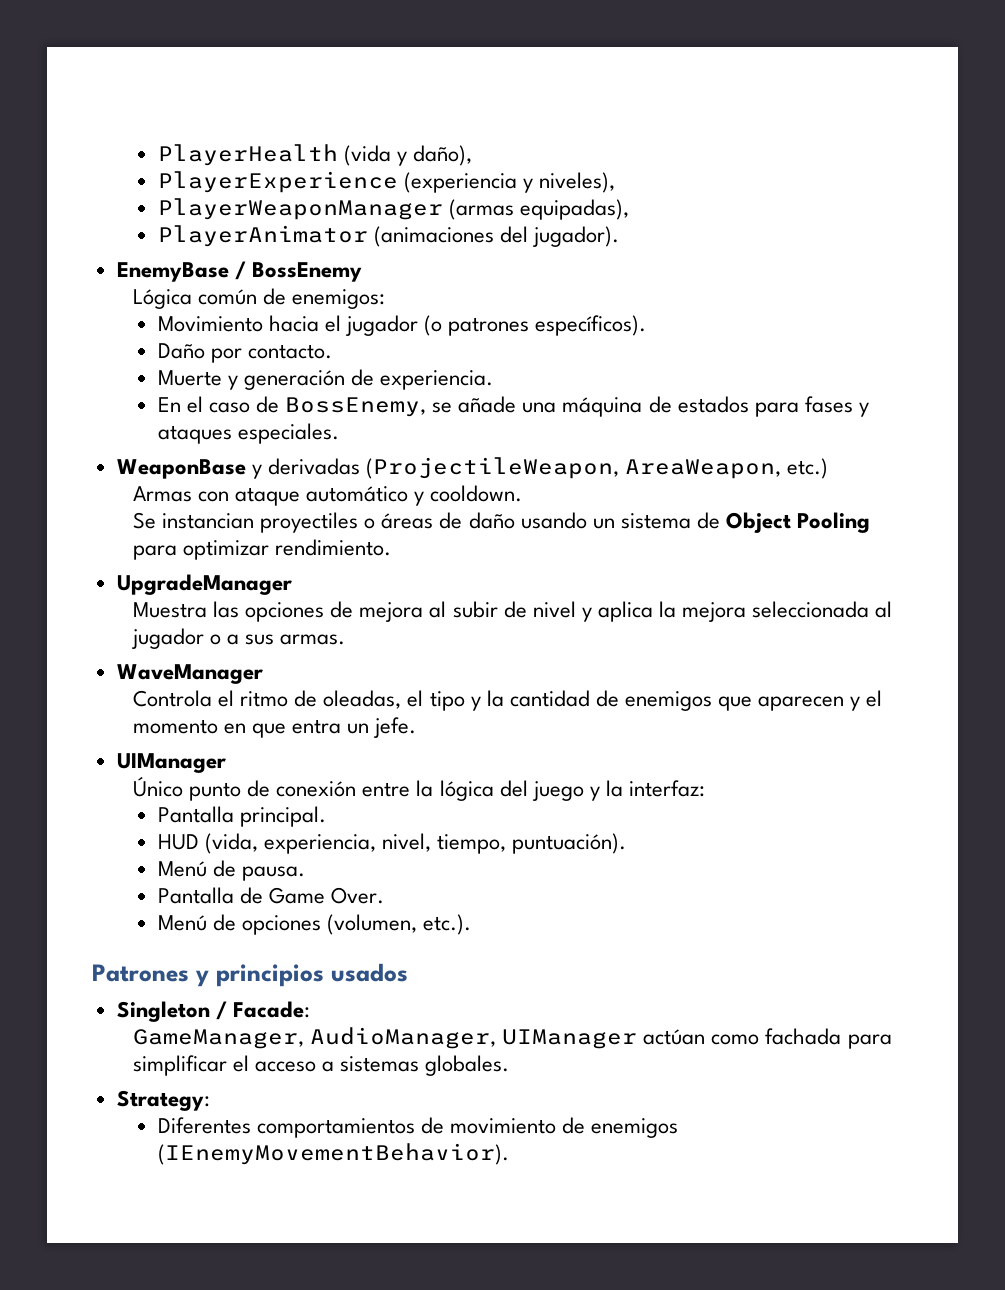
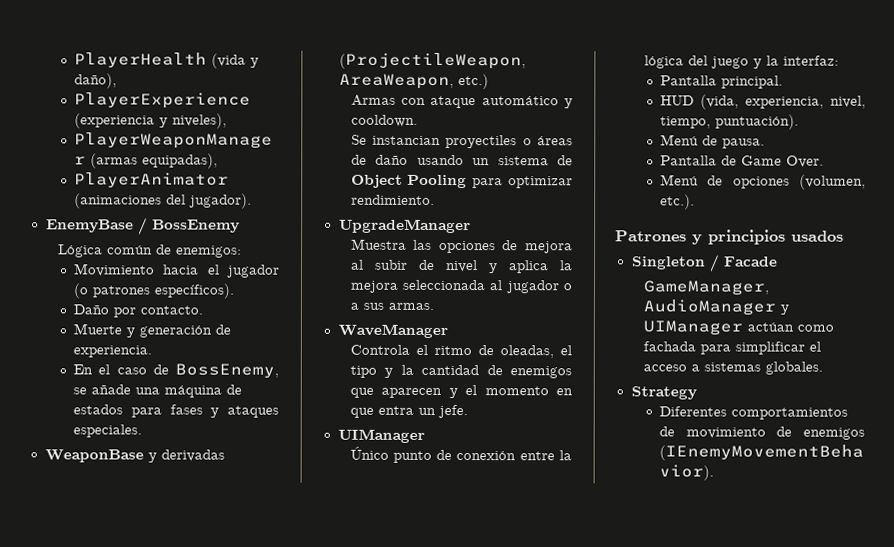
[232,1001,310,1018] Facade: -> [723,256,778,267] Facade
[310,1027,497,1049] AudioManager, -> [642,299,789,316] AudioManager y
[116,1090,210,1111] Strategy: -> [630,386,697,400] Strategy

